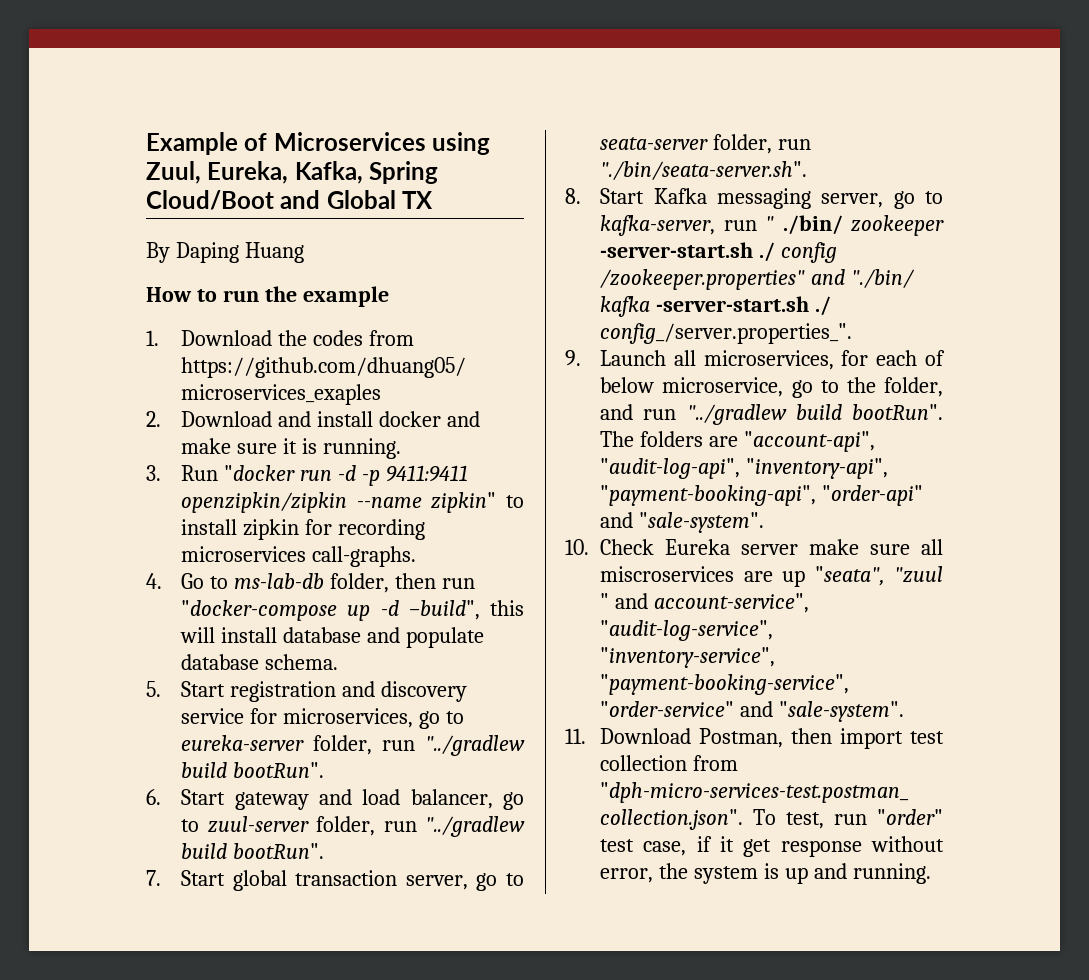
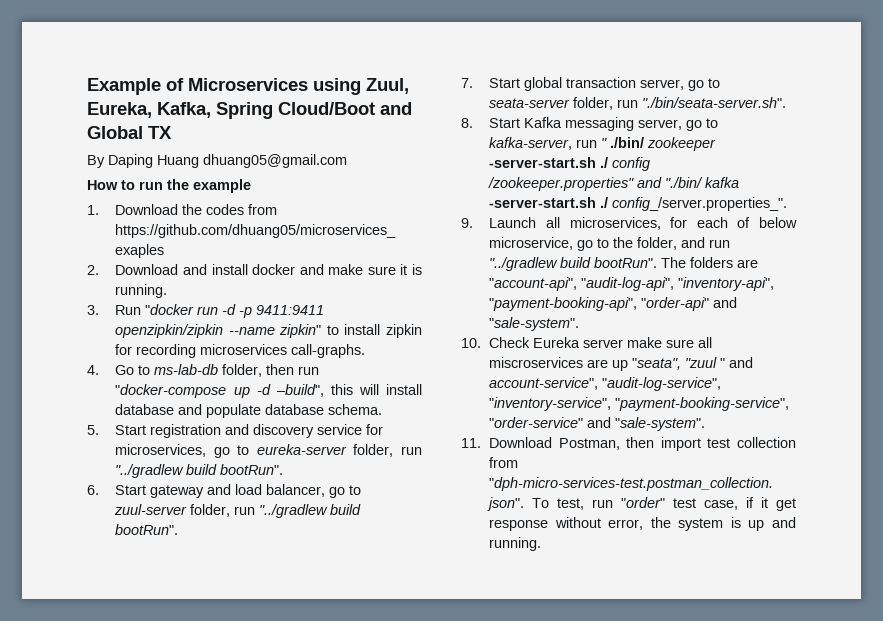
(304, 252) none -> [203,154,347,168] dhuang05@gmail.com

